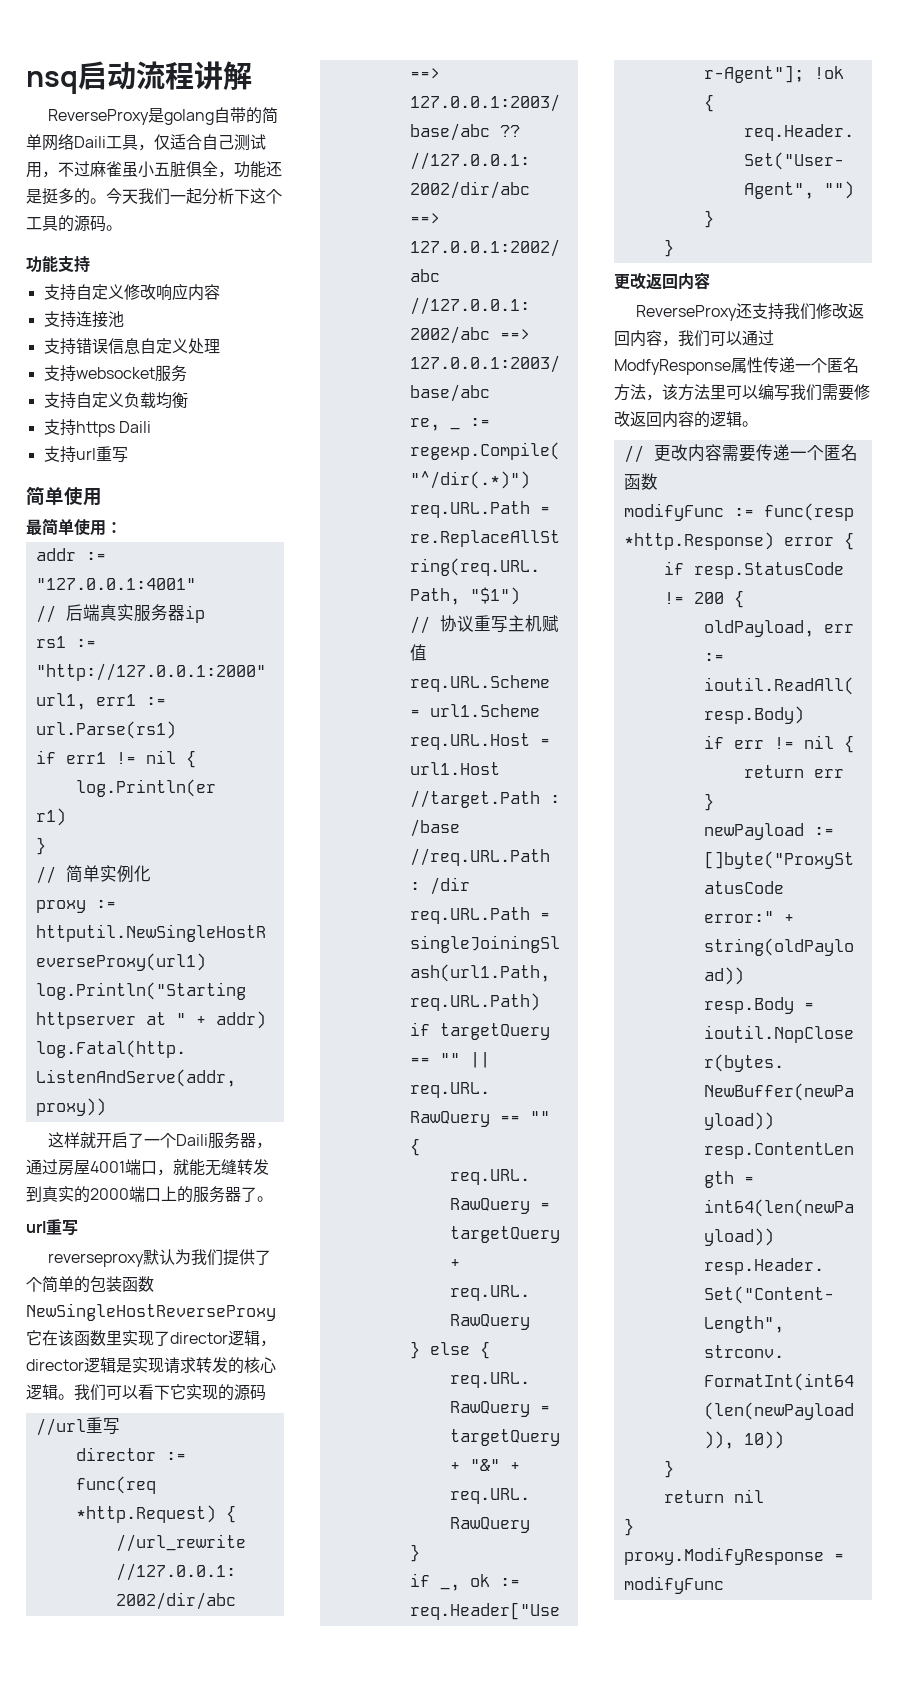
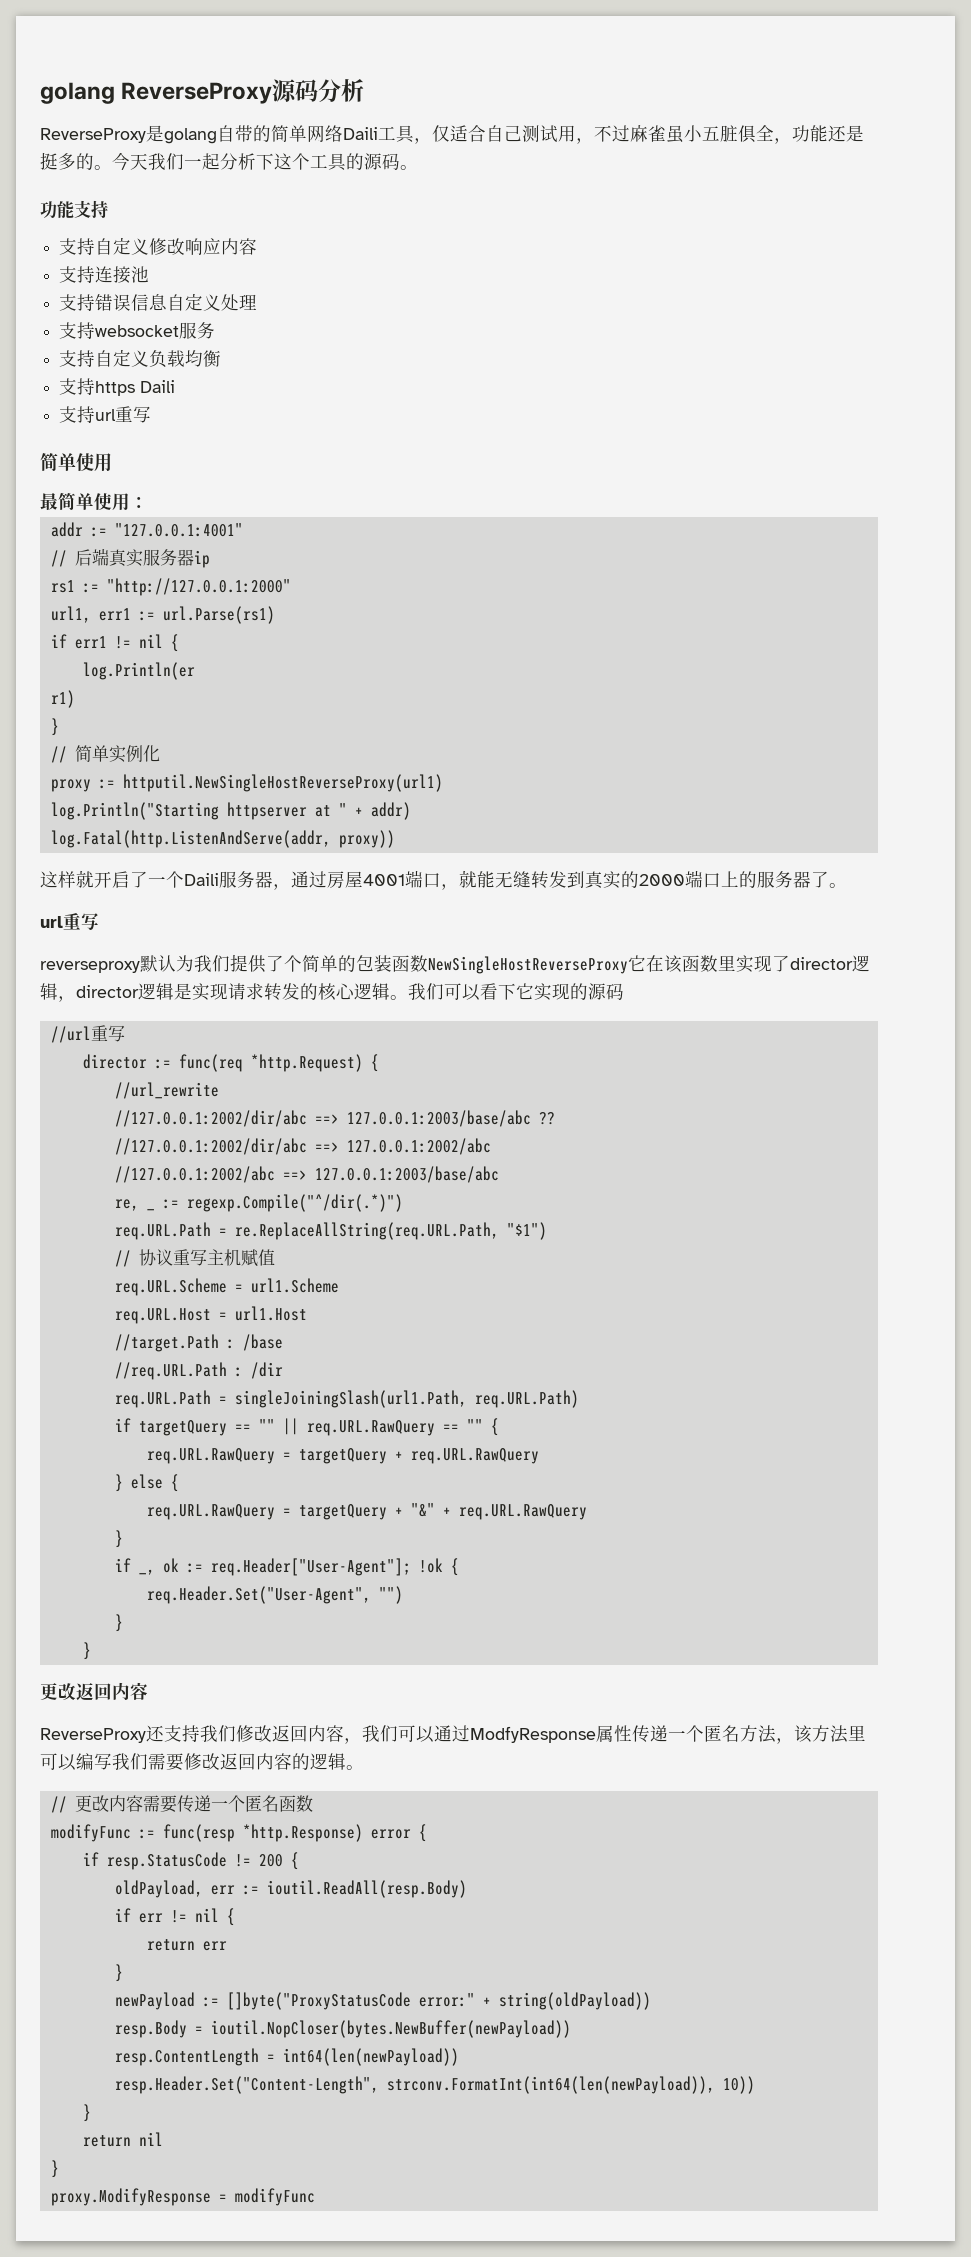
[26,61,252,94] nsq启动流程讲解 -> [40,79,365,104] golang ReverseProxy源码分析

